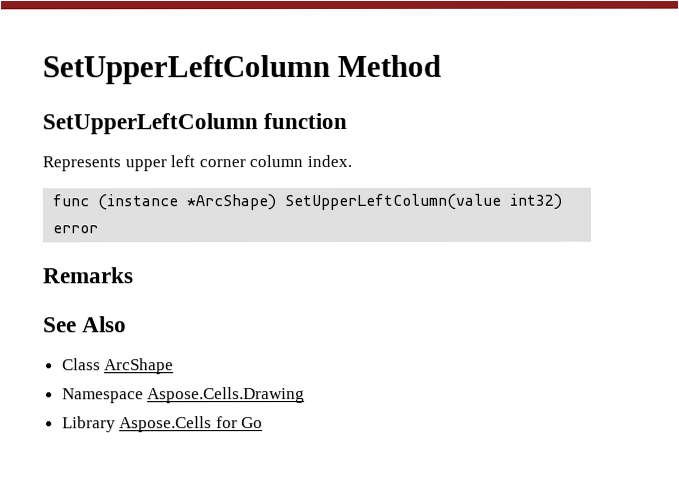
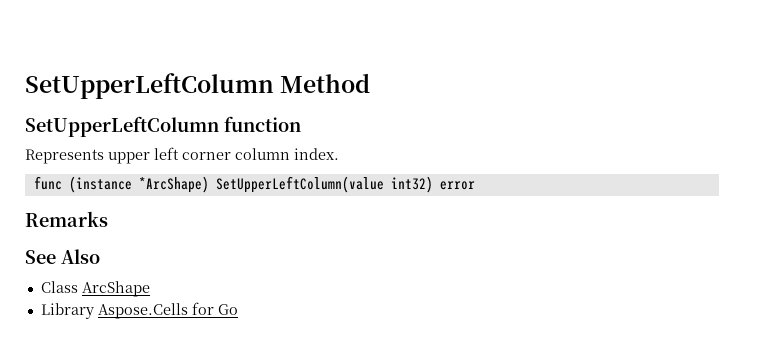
[61,387,306,404] // Namespace Aspose.Cells.Drawing -> (150, 289) none

